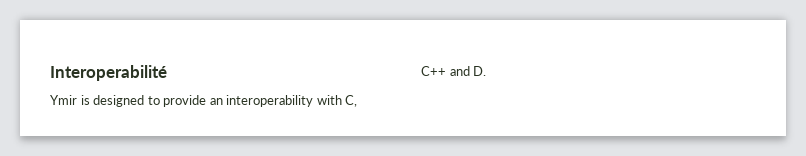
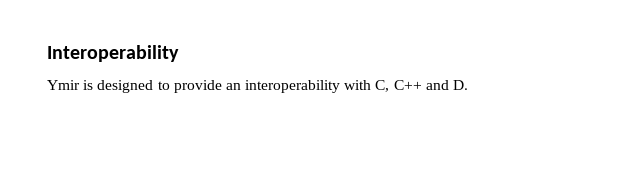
[50,65,167,81] Interoperabilité -> [47,45,179,62] Interoperability

